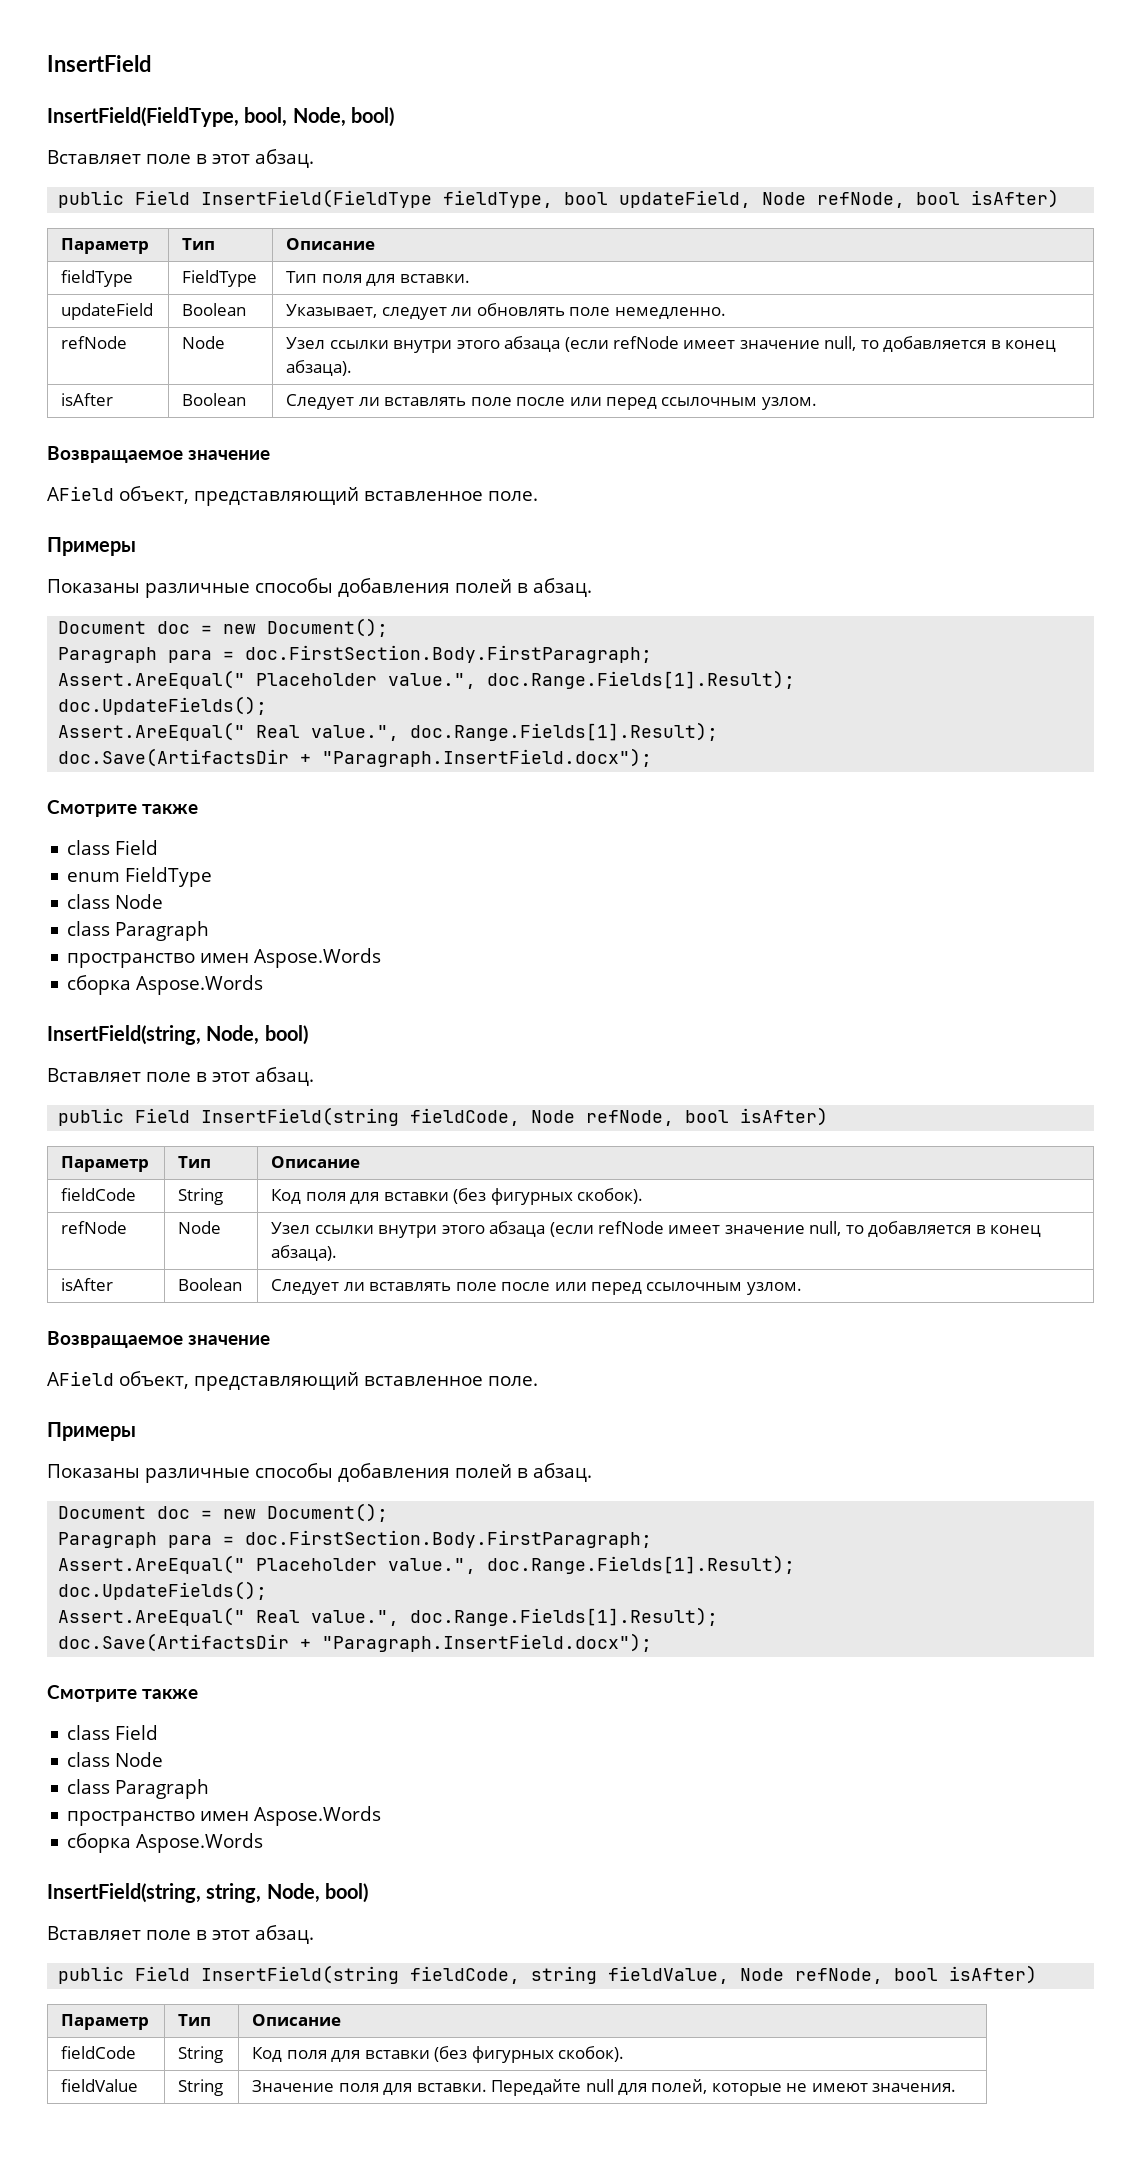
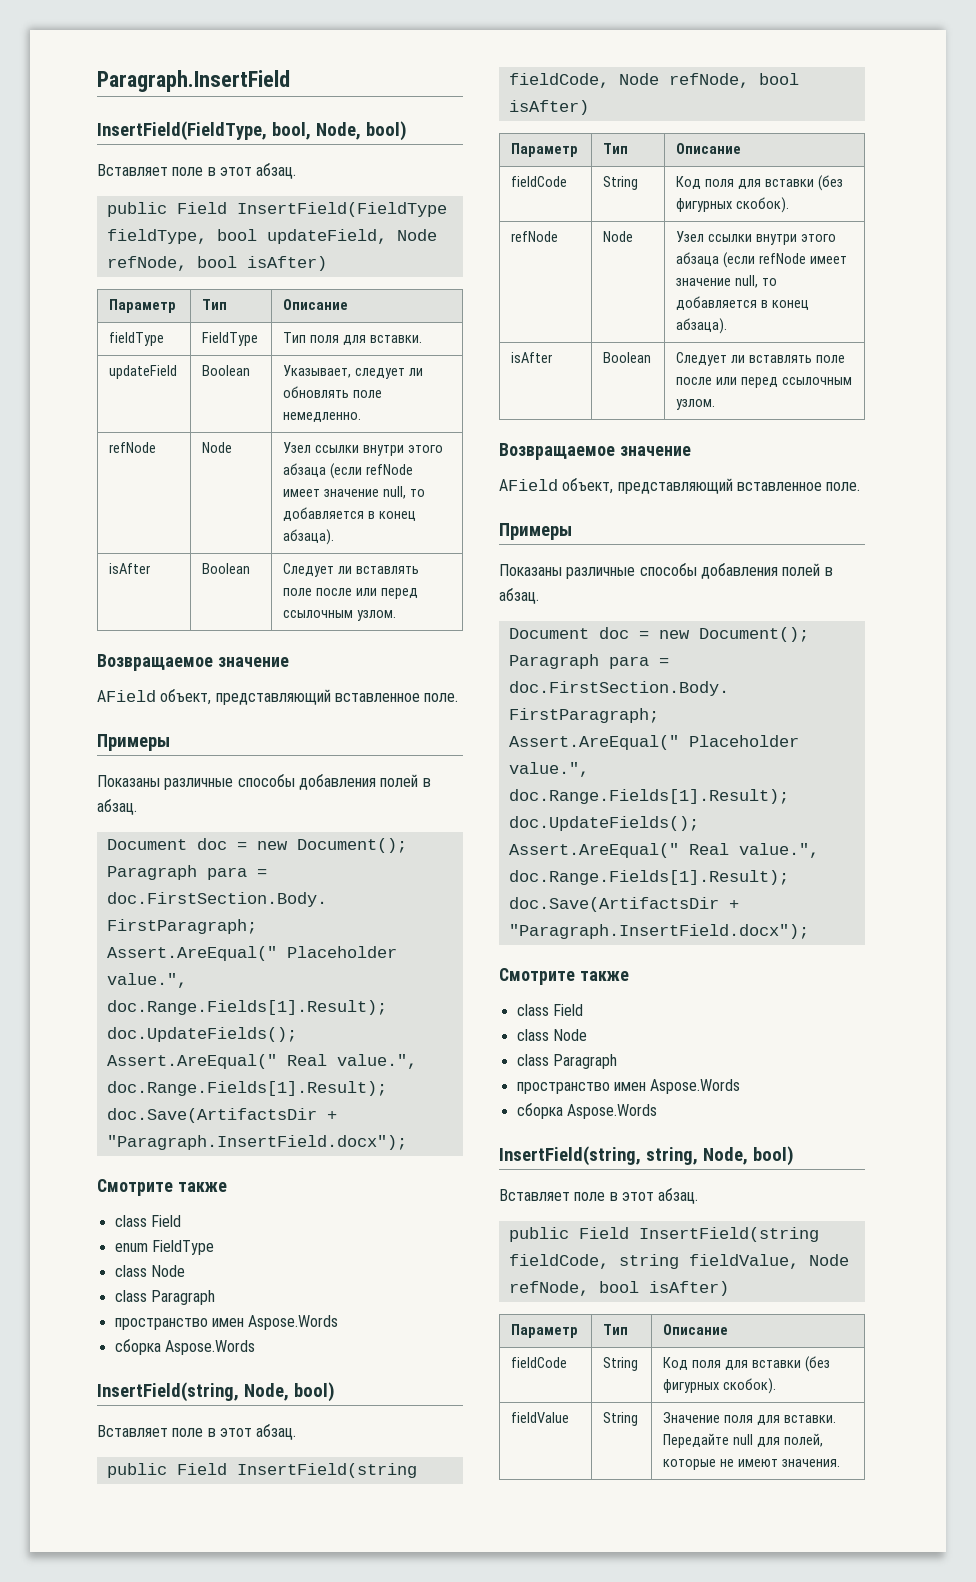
[47,55,151,72] InsertField -> [97,70,290,92] Paragraph.InsertField

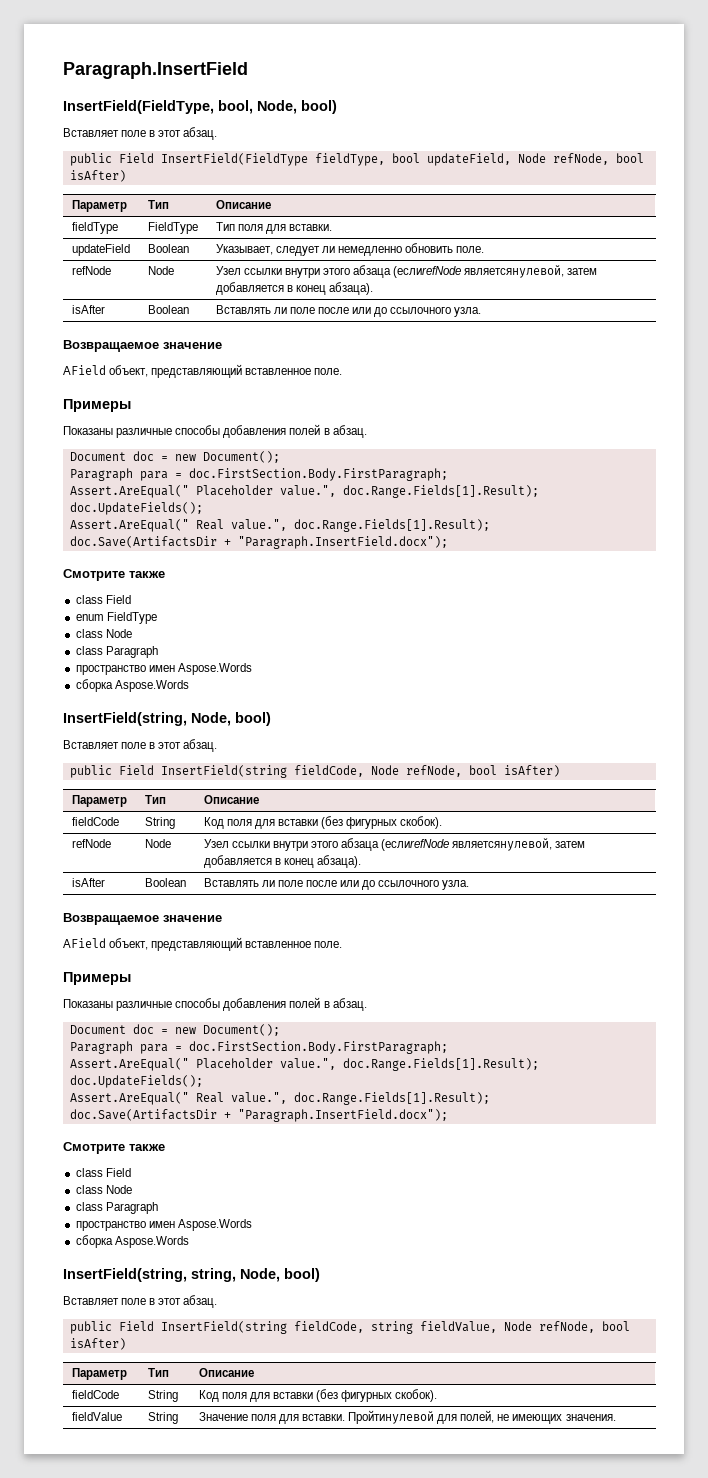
[283,386,383,398] [283,412,362,422] [109,442,157,453] [202,442,233,453] [283,442,443,456] [283,463,414,479] [283,486,425,499] [283,507,417,521] [283,529,335,545] [109,563,151,574] [202,563,251,574] [283,563,420,577] [283,588,418,599] [283,610,397,621] обновлять поле немедленно. // refNode | Node | Узел ссылки внутри этого абзаца (если refNode имеет значение null, то добавляется в конец абзаца). // isAfter | Boolean | Следует ли вставлять поле после или перед ссылочным узлом. -> [337,243,485,256] [71,266,111,275] [147,266,174,275] [215,265,598,278] [215,282,373,295] [71,305,105,314] [147,305,189,314] [215,305,482,317] немедленно обновить поле. // refNode | Node | Узел ссылки внутри этого абзаца (еслиrefNode являетсянулевой, затем добавляется в конец абзаца). // isAfter | Boolean | Вставлять ли поле после или до ссылочного узла.
[723,252,847,268] [676,275,778,288] [676,296,810,310] [676,318,728,334] [511,352,553,363] [603,352,652,363] [676,352,845,366] [676,377,852,388] [676,399,716,410] (если refNode имеет значение null, то добавляется в конец абзаца). // isAfter | Boolean | Следует ли вставлять поле после или перед ссылочным узлом. -> [381,838,586,851] [203,855,361,868] [71,878,105,887] [144,878,186,887] [203,878,470,890] (еслиrefNode являетсянулевой, затем добавляется в конец абзаца). // isAfter | Boolean | Вставлять ли поле после или до ссылочного узла.
[663,1433,823,1448] [663,1459,779,1470] Передайте null для полей, которые не имеют -> [348,1410,563,1424] Пройтинулевой для полей, не имеющих

